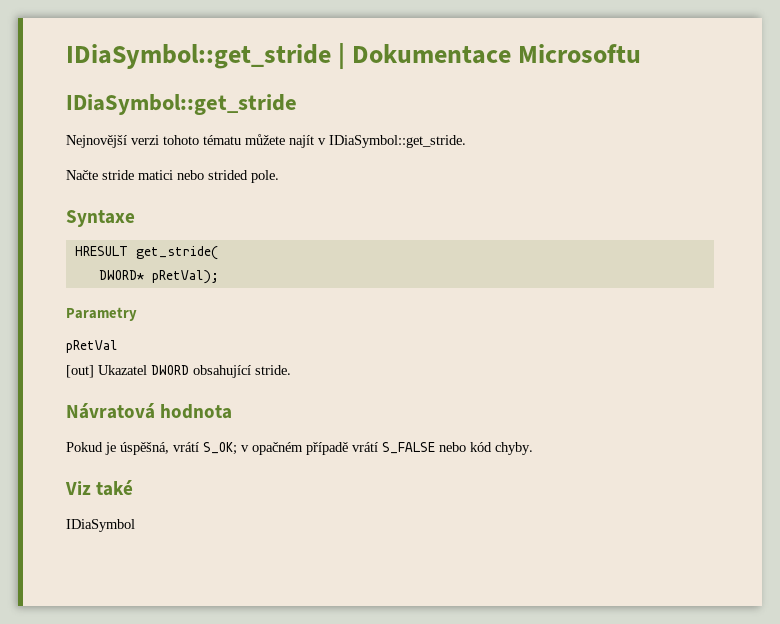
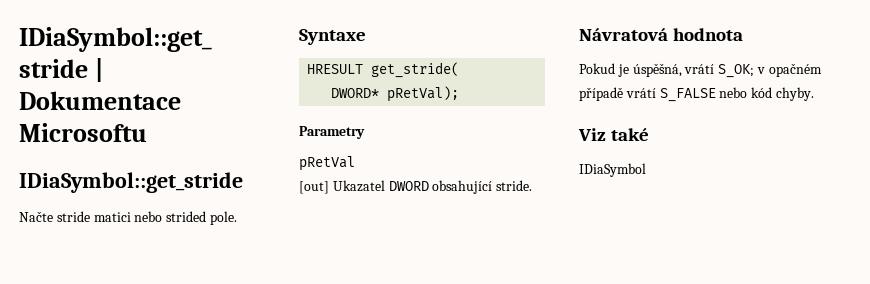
[66,134,466,148] // Nejnovější verzi tohoto tématu můžete najít v IDiaSymbol::get_stride. -> (243, 182) none

